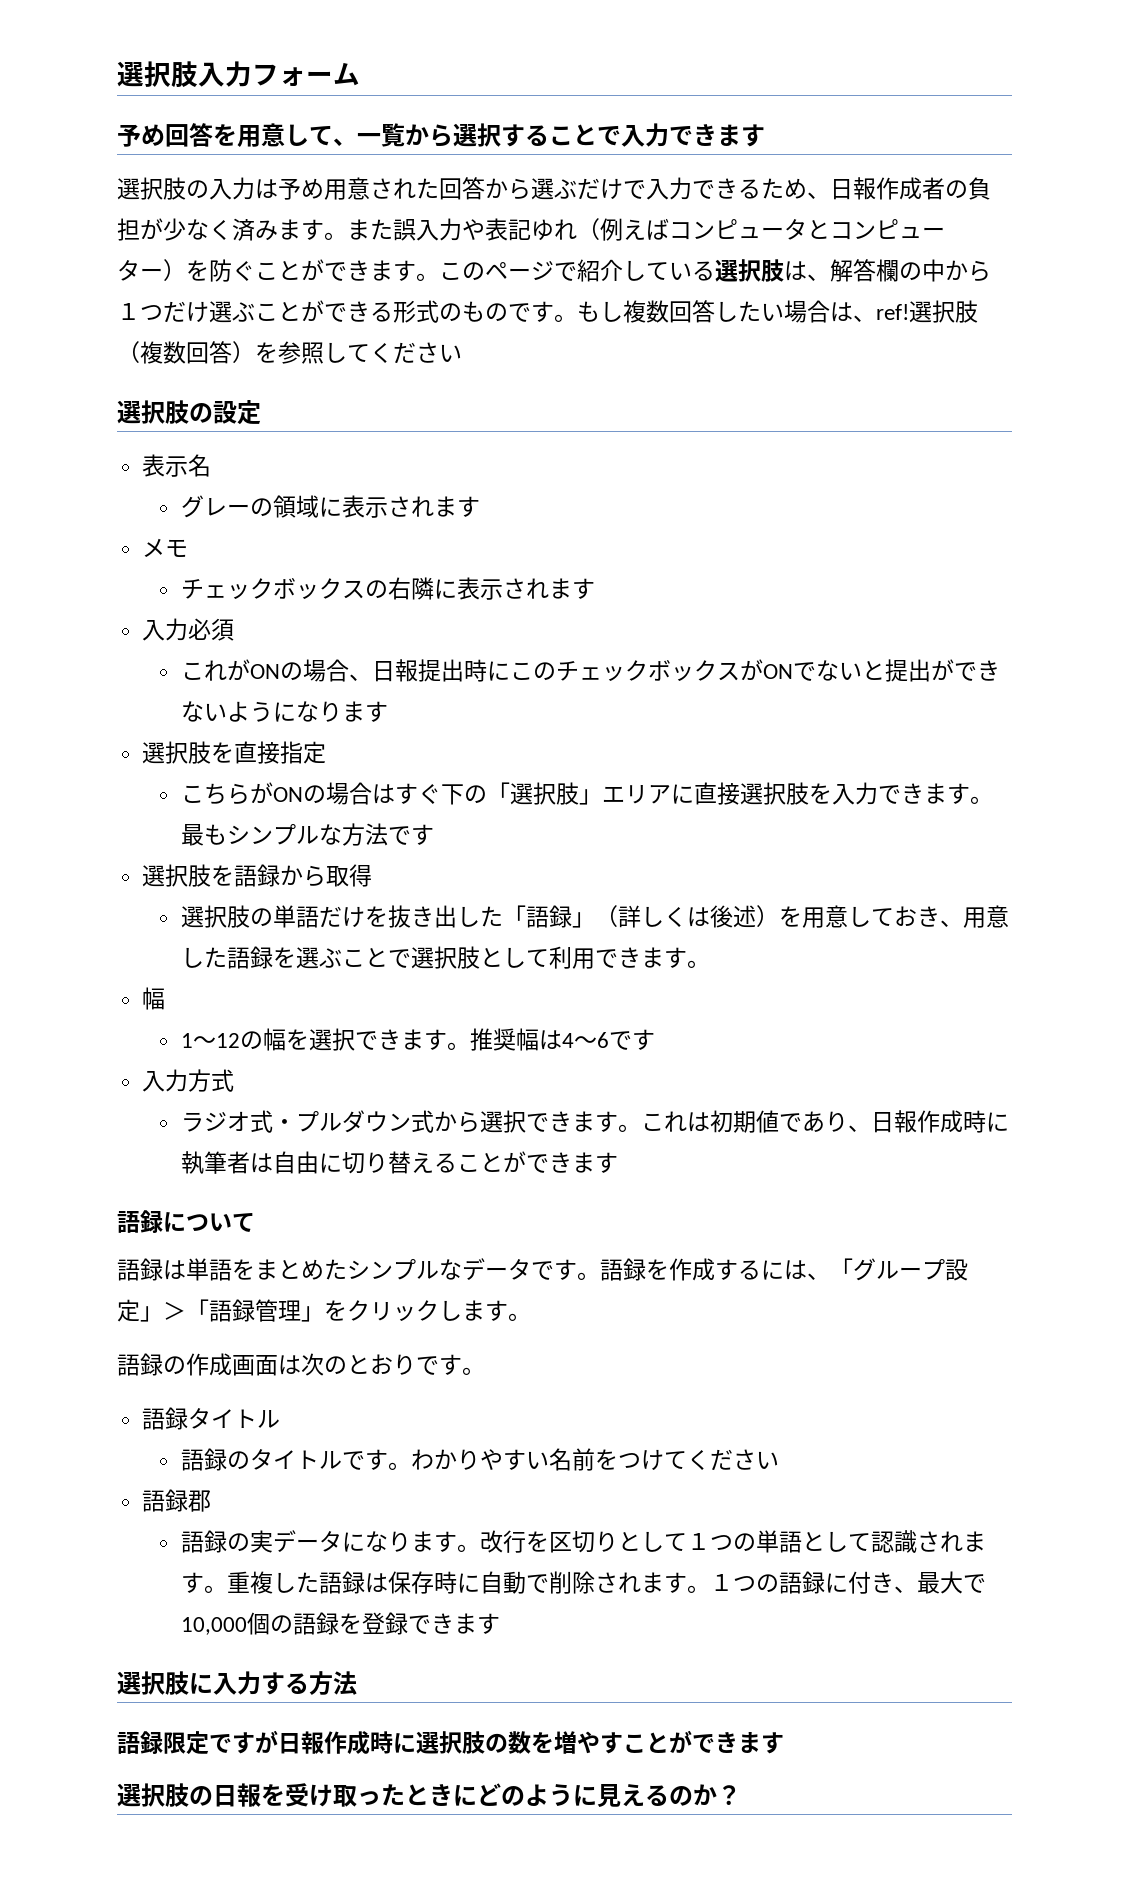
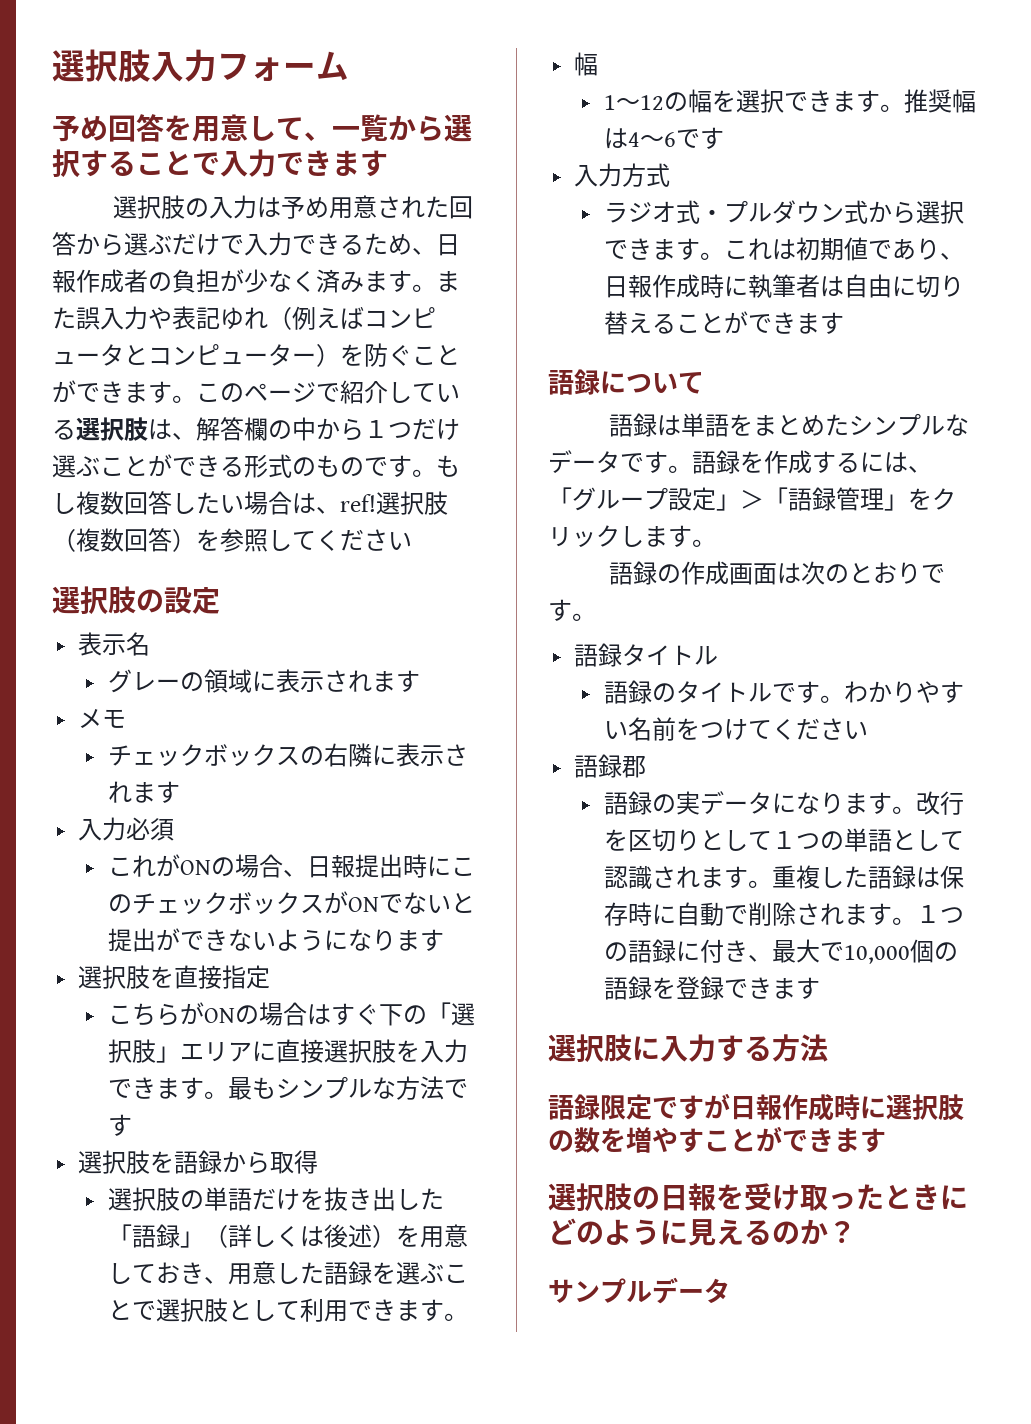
(741, 1795) none -> [548,1277,730,1304] // サンプルデータ

